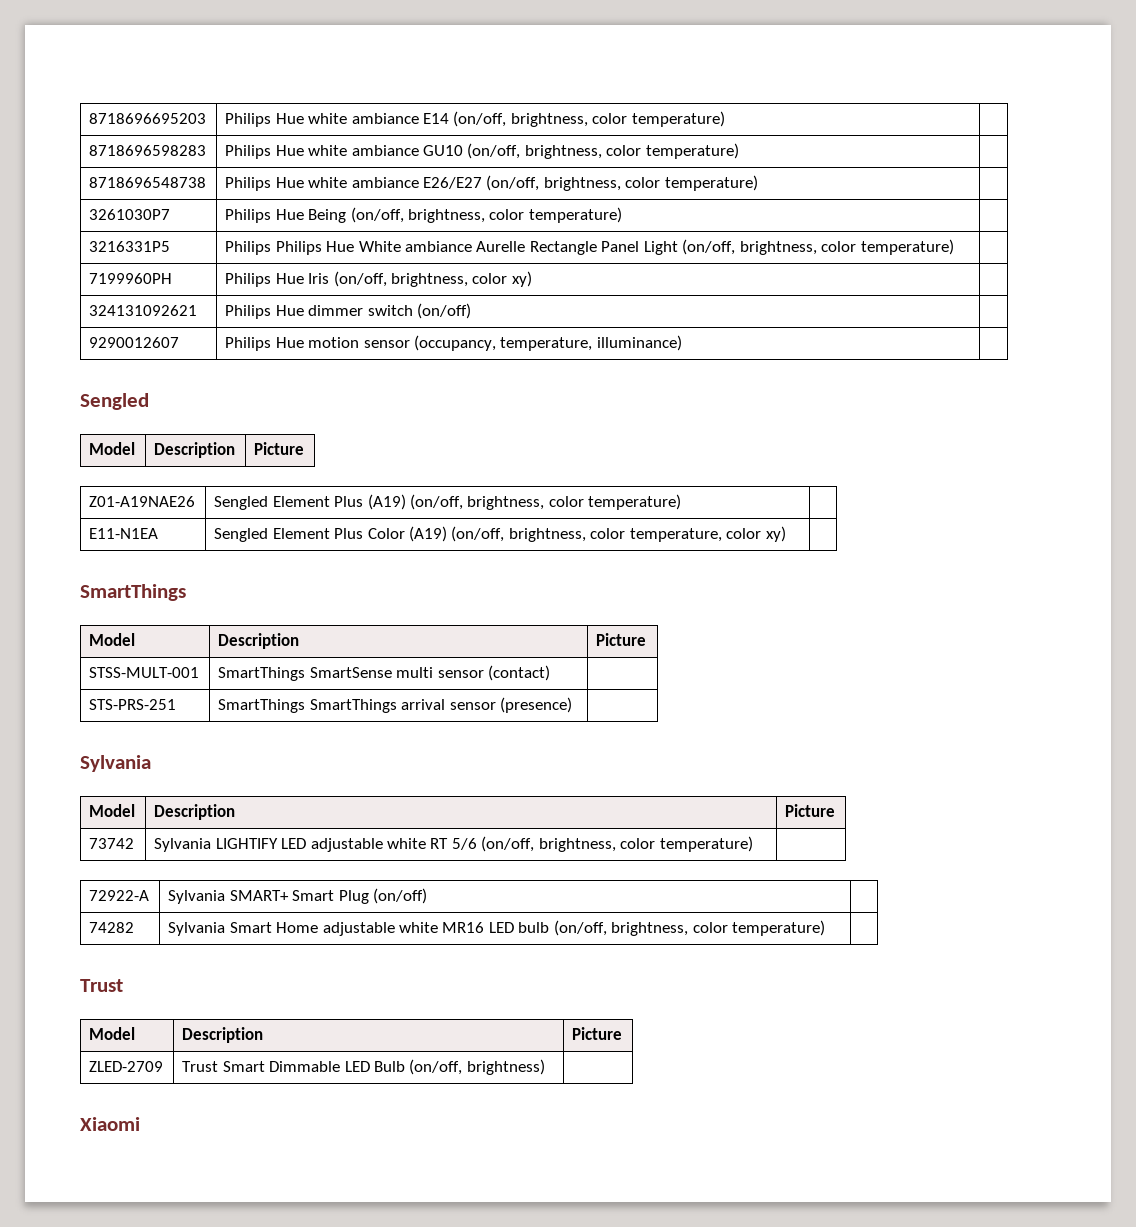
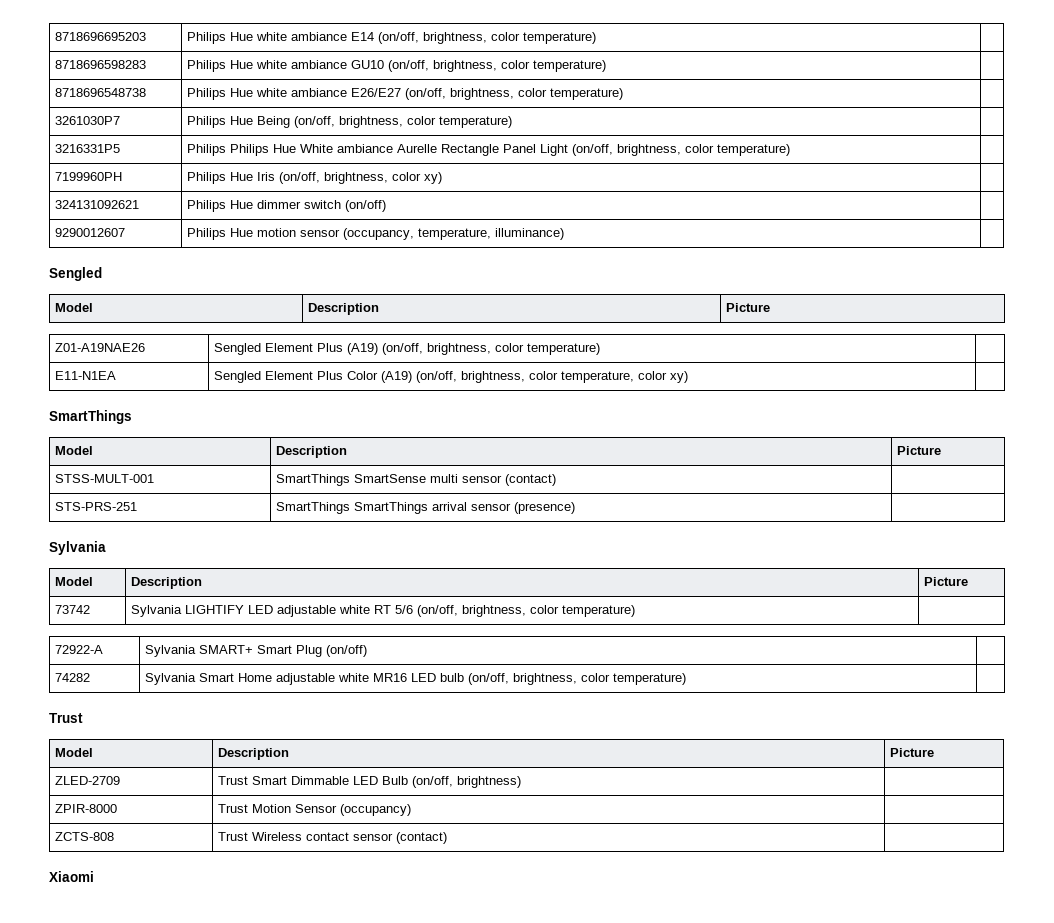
(545, 1067) none -> [54,804,117,813] [217,804,411,816] [54,832,114,841] [217,832,447,844] // ZPIR-8000 | Trust Motion Sensor (occupancy) | // ZCTS-808 | Trust Wireless contact sensor (contact) |

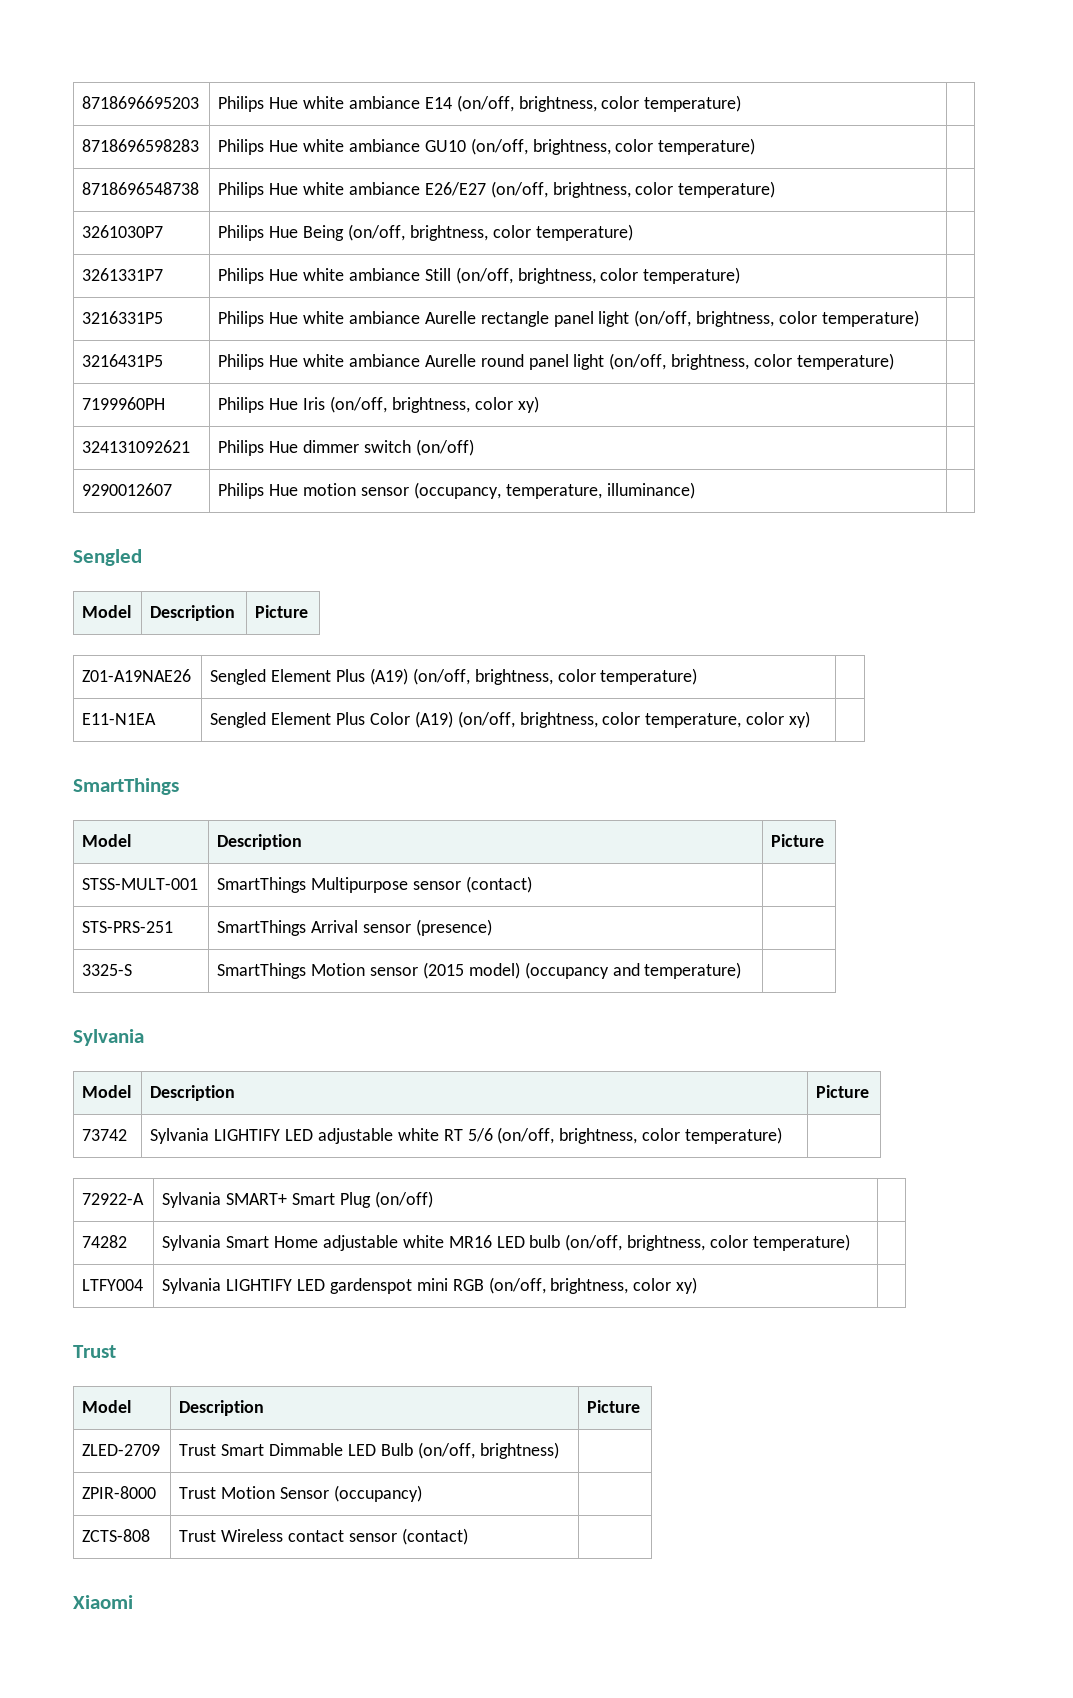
[54,144,120,153] [186,144,568,156] 3216331P5 | Philips Philips Hue White ambiance Aurelle Rectangle Panel Light -> [82,268,164,281] [218,267,741,284] [82,311,164,324] [218,310,919,327] [82,354,164,367] [218,354,605,370] 3261331P7 | Philips Hue white ambiance Still (on/off, brightness, color temperature) | // 3216331P5 | Philips Hue white ambiance Aurelle rectangle panel light (on/off, brightness, color temperature) | // 3216431P5 | Philips Hue white ambiance Aurelle round panel light
[353,474,458,483] SmartSense multi -> [311,877,409,893] Multipurpose
[353,502,467,514] SmartThings arrival -> [311,920,359,933] Arrival
(575, 508) none -> [82,964,133,976] [217,962,742,979] // 3325-S | SmartThings Motion sensor (2015 model) (occupancy and temperature) |
(686, 679) none -> [82,1279,144,1291] [162,1277,698,1294] // LTFY004 | Sylvania LIGHTIFY LED gardenspot mini RGB (on/off, brightness, color xy) |

